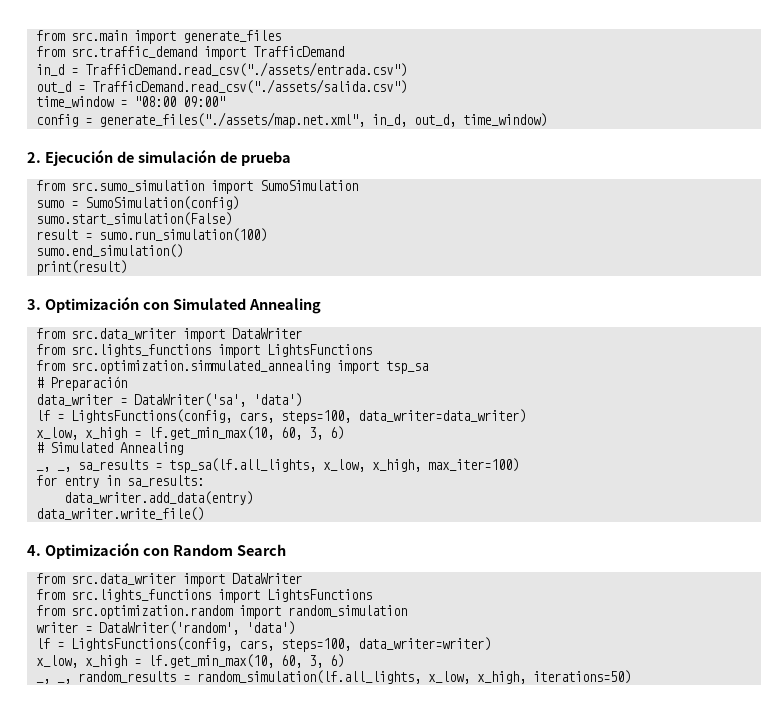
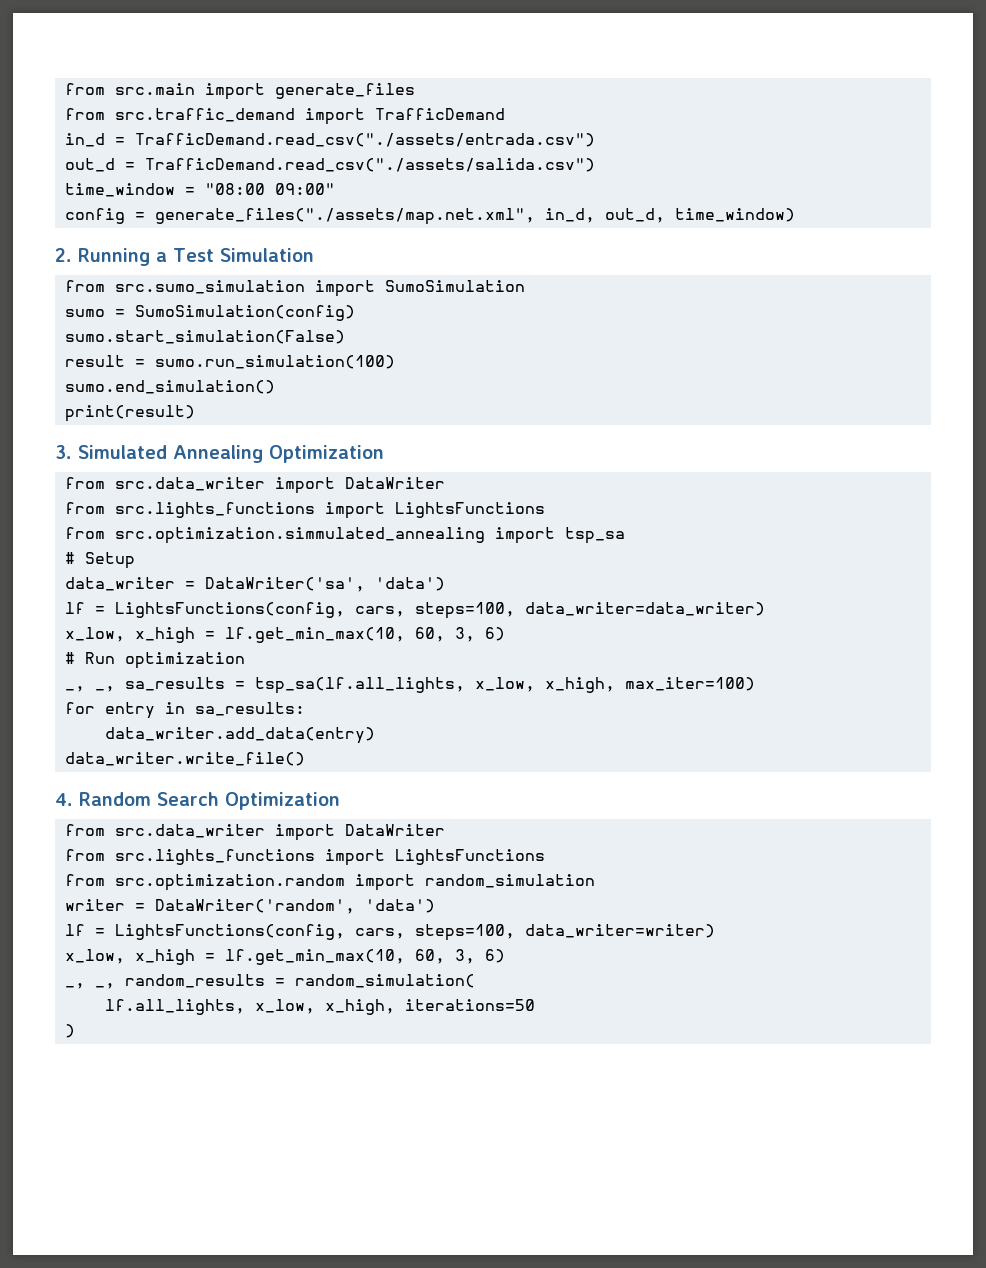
[44,149,291,166] Ejecución de simulación de prueba -> [78,248,314,266] Running a Test Simulation
[44,296,321,314] Optimización con Simulated Annealing -> [78,445,384,463] Simulated Annealing Optimization
[49,376,127,391] Preparación -> [84,552,135,569] Setup
[49,442,183,455] Simulated Annealing -> [84,652,245,669] Run optimization
[44,542,169,559] Optimización con -> (73, 799) none
(286, 550) none -> [225,792,340,810] Optimization
[196,670,631,684] random_simulation(lf.all_lights, x_low, x_high, iterations=50) -> [294,974,475,988] [104,999,535,1015] [64,1024,75,1038] random_simulation( // lf.all_lights, x_low, x_high, iterations=50 // )

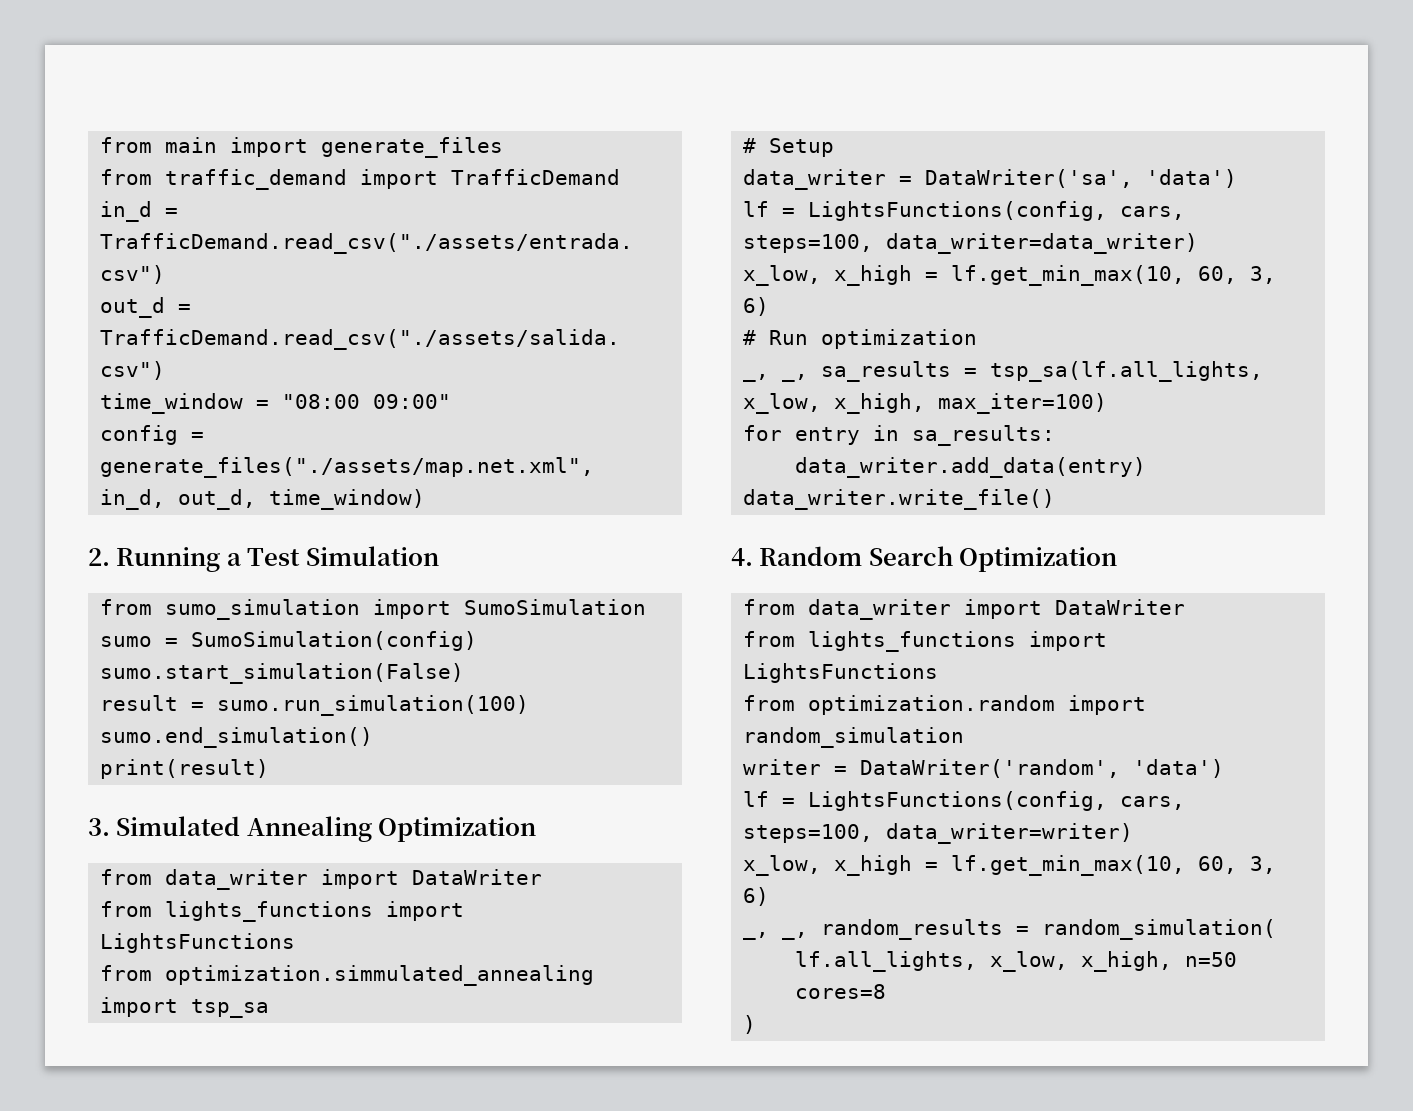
[64,83,195,95] from src.main -> [100,137,218,153] from main
[114,108,295,122] src.traffic_demand -> [165,169,348,190] traffic_demand
[114,280,305,294] src.sumo_simulation -> [165,599,361,620] sumo_simulation
[114,477,445,494] [64,502,545,519] [64,527,485,544] src.data_writer import DataWriter // from src.lights_functions import LightsFunctions // from src.optimization.simmulated_annealing -> [165,869,543,890] [100,901,465,922] [100,933,296,953] [100,965,595,986] data_writer import DataWriter // from lights_functions import LightsFunctions // from optimization.simmulated_annealing
[114,824,445,841] [64,849,545,866] [64,874,345,891] src.data_writer import DataWriter // from src.lights_functions import LightsFunctions // from src.optimization.random -> [808,599,1186,620] [743,631,1108,652] [743,663,939,683] [743,695,1056,715] data_writer import DataWriter // from lights_functions import LightsFunctions // from optimization.random
[404,999,535,1011] iterations=50 -> [1185,952,1238,967] [795,984,887,999] n=50 cores=8

